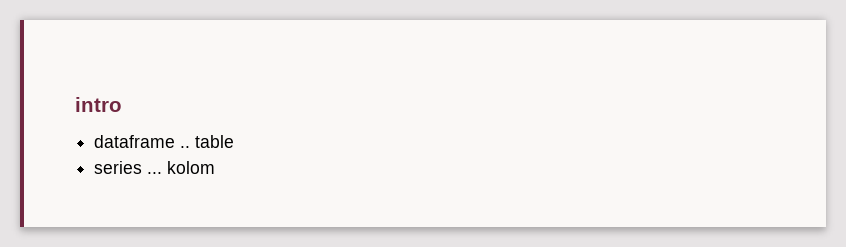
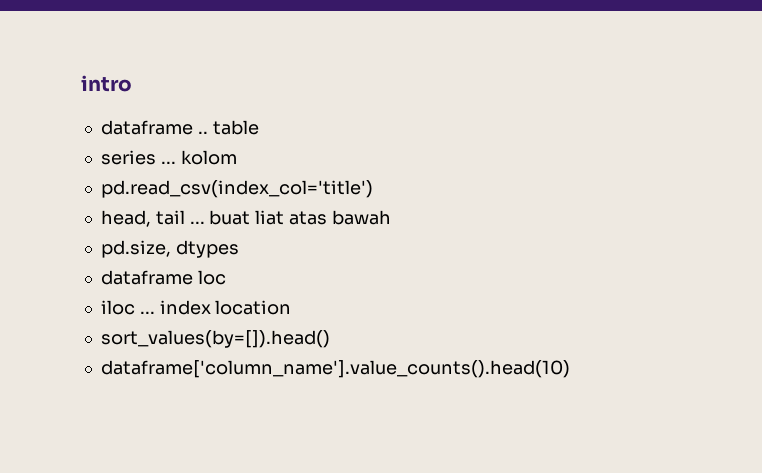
(216, 167) none -> [100,180,373,198] [100,210,391,227] [100,240,239,258] [100,270,226,285] [100,300,292,315] [100,330,330,348] [100,360,570,378] // pd.read_csv(index_col='title') // head, tail ... buat liat atas bawah // pd.size, dtypes // dataframe loc // iloc ... index location // sort_values(by=[]).head() // dataframe['column_name'].value_counts().head(10)

